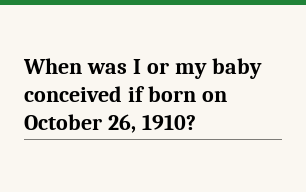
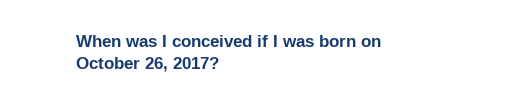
[146,58,262,79] [24,86,145,102] or my baby conceived if -> [172,35,314,47] conceived if I was
[141,114,196,130] 1910? -> [173,57,219,69] 2017?

